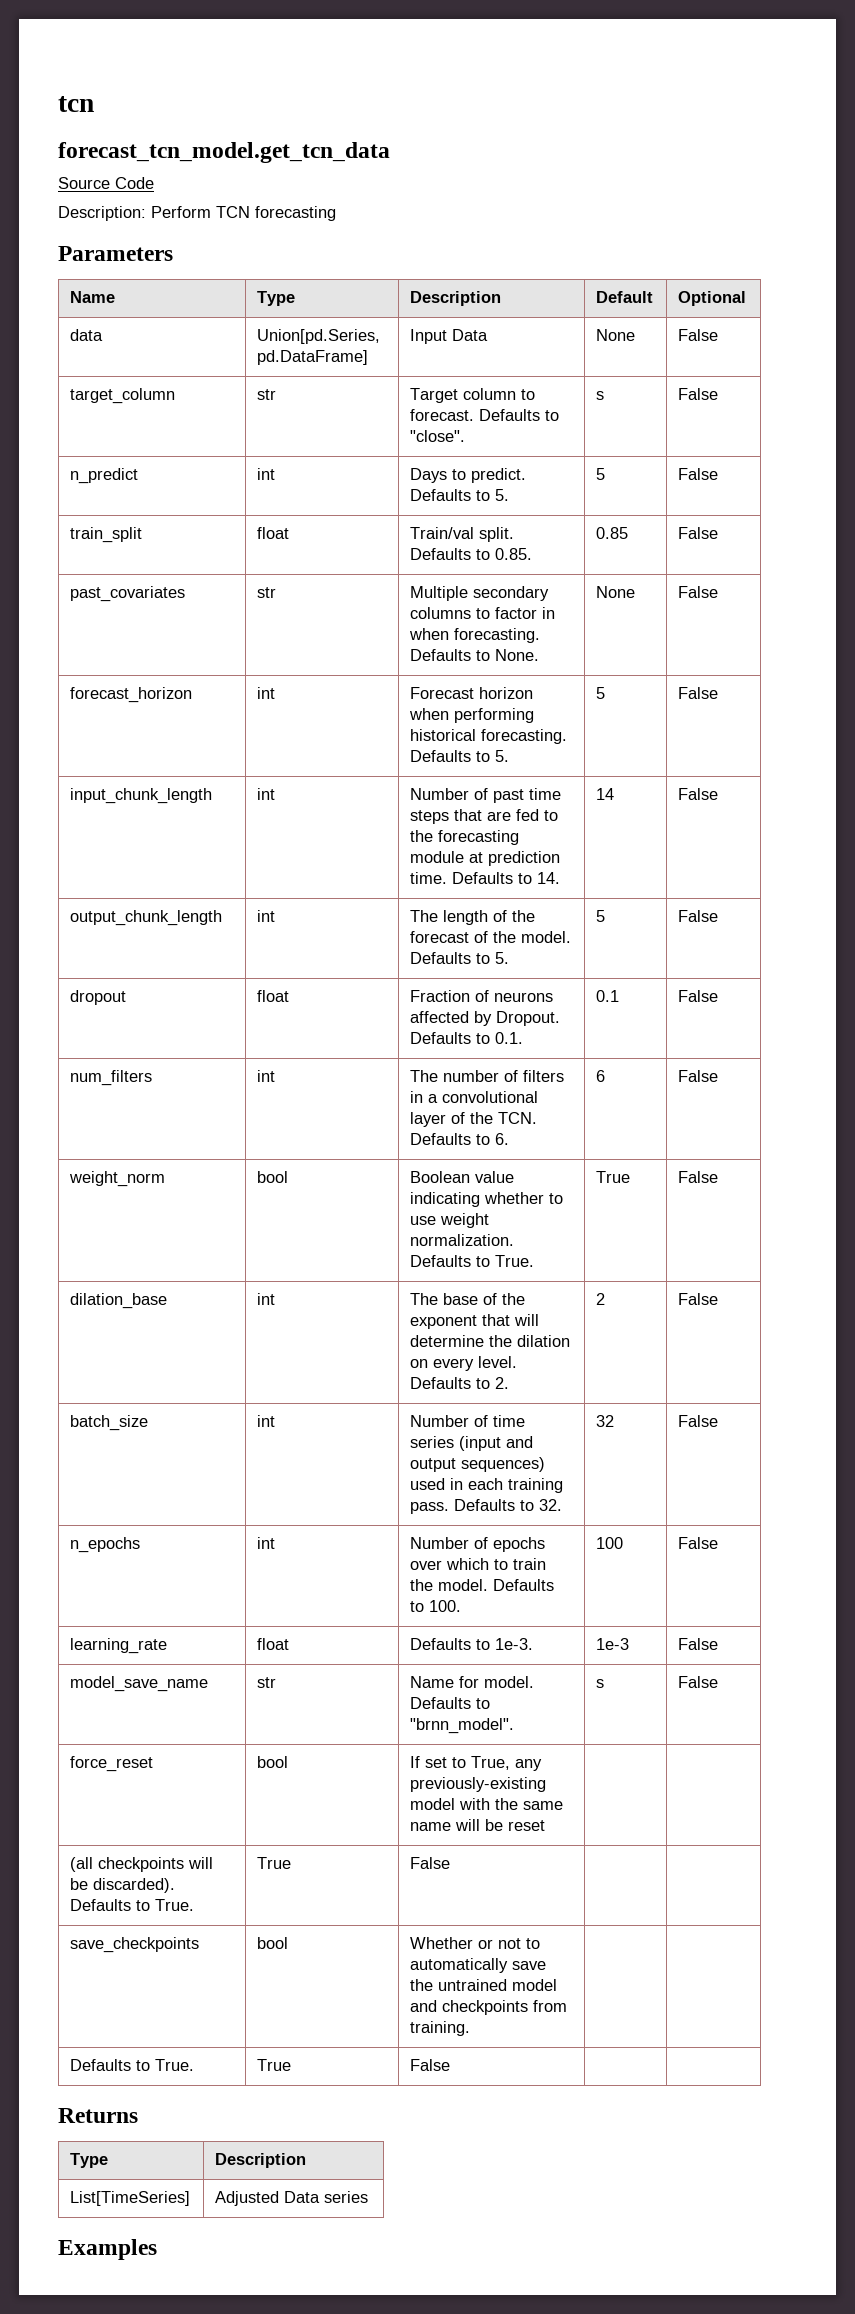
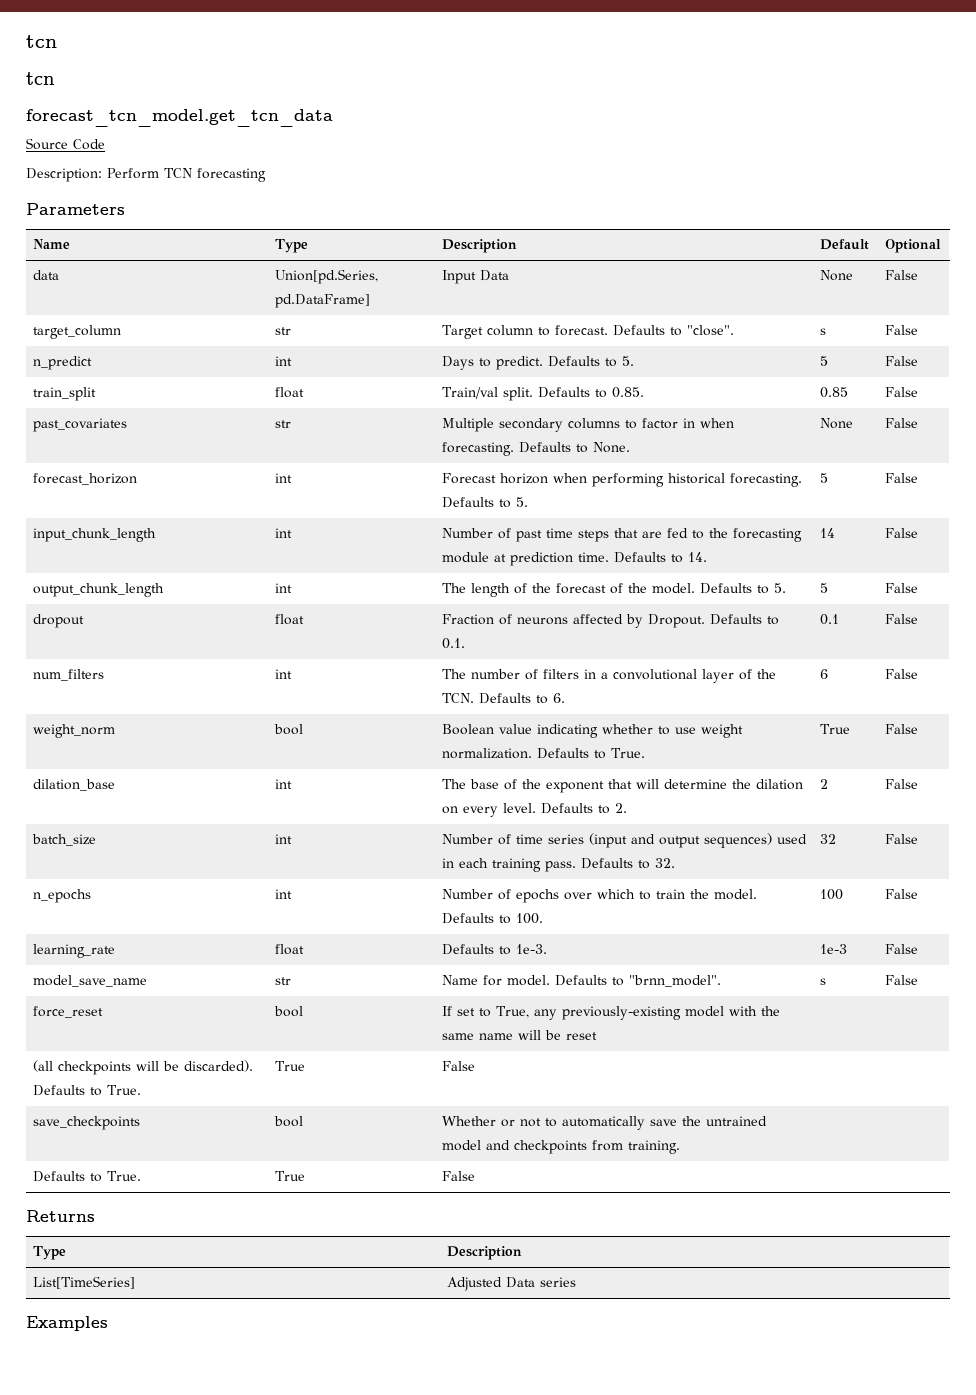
[58,96,94,112] tcn -> [26,35,57,48] [26,72,55,85] tcn // tcn

